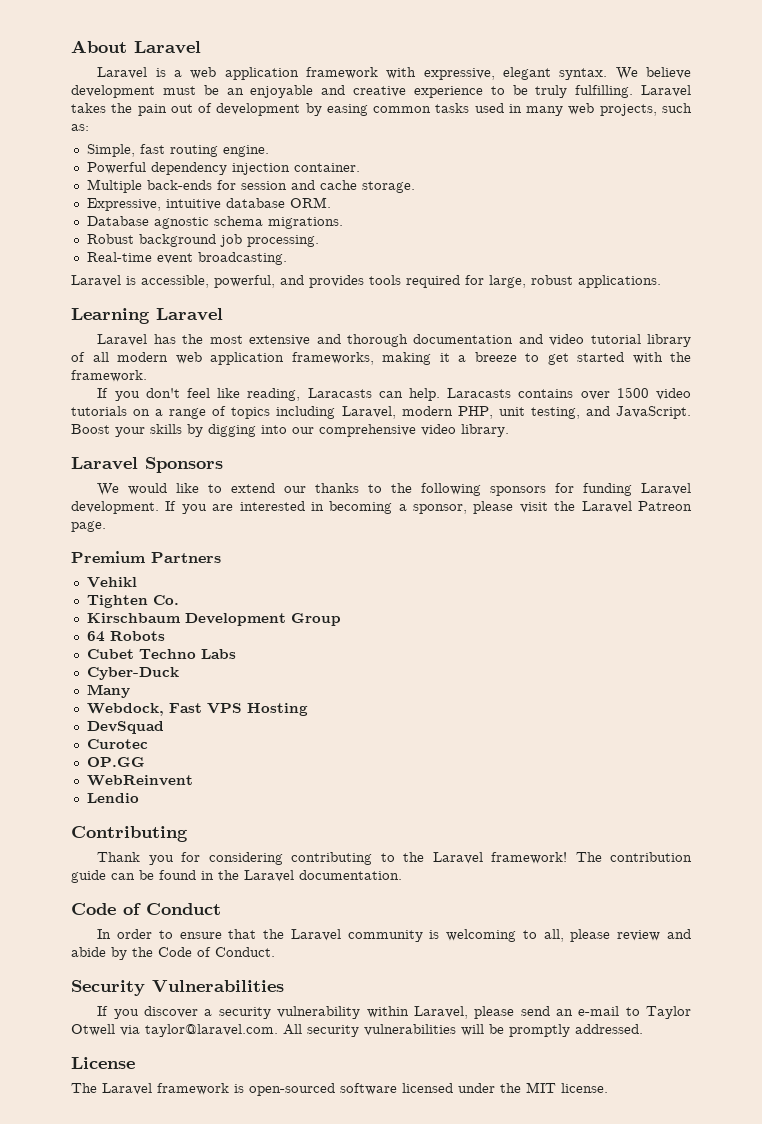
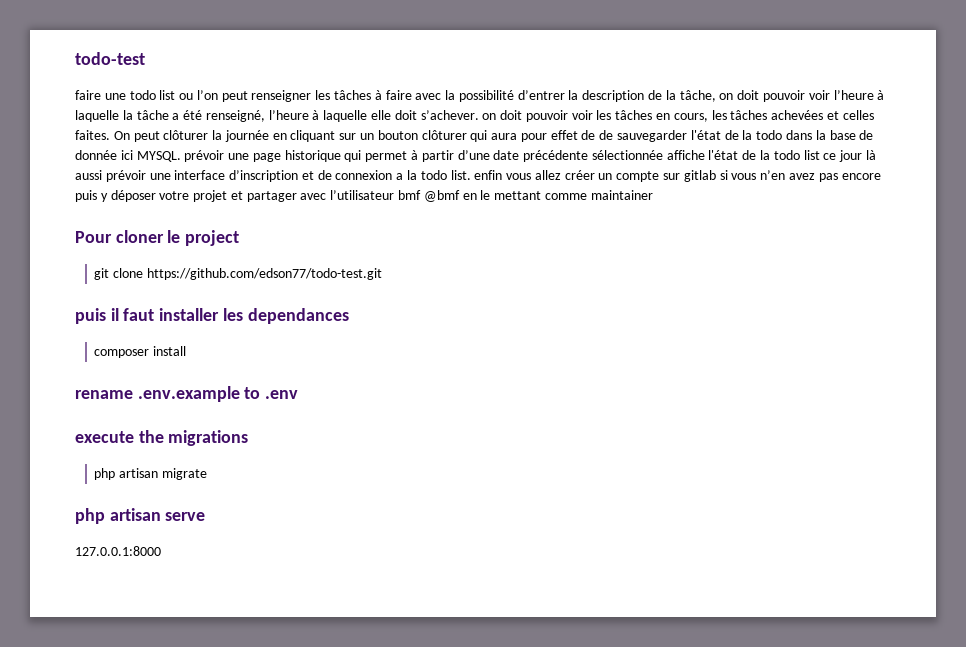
[71,40,201,54] [97,67,691,80] [71,85,691,98] [71,103,692,116] [71,124,89,131] [86,144,269,157] [86,162,360,175] [86,179,415,193] [86,197,331,211] [86,216,343,229] [86,234,319,247] [86,252,287,265] [71,275,661,288] [71,308,223,324] [97,334,691,347] [71,352,691,365] [71,370,147,382] [97,387,691,401] [71,406,692,419] [71,424,509,437] [71,457,223,473] [97,483,691,496] [71,501,692,514] [71,521,106,532] [71,551,221,563] [86,577,137,588] [86,595,179,608] [86,613,341,626] [86,631,165,642] [86,649,236,659] [86,667,179,680] [86,684,130,698] [86,703,308,716] [86,721,164,734] [86,739,148,749] [86,757,145,767] [86,775,193,786] [86,793,139,803] [71,826,188,842] [97,852,692,865] [71,870,402,883] [71,903,221,915] [97,929,691,942] [71,947,275,960] [71,980,284,996] [97,1006,691,1019] [71,1024,643,1037] [71,1057,135,1069] [71,1082,608,1096] About Laravel // Laravel is a web application framework with expressive, elegant syntax. We believe development must be an enjoyable and creative experience to be truly fulfilling. Laravel takes the pain out of development by easing common tasks used in many web projects, such as: // Simple, fast routing engine. // Powerful dependency injection container. // Multiple back-ends for session and cache storage. // Expressive, intuitive database ORM. // Database agnostic schema migrations. // Robust background job processing. // Real-time event broadcasting. // Laravel is accessible, powerful, and provides tools required for large, robust applications. // Learning Laravel // Laravel has the most extensive and thorough documentation and video tutorial library of all modern web application frameworks, making it a breeze to get started with the framework. // If you don't feel like reading, Laracasts can help. Laracasts contains over 1500 video tutorials on a range of topics including Laravel, modern PHP, unit testing, and JavaScript. Boost your skills by digging into our comprehensive video library. // Laravel Sponsors // We would like to extend our thanks to the following sponsors for funding Laravel development. If you are interested in becoming a sponsor, please visit the Laravel Patreon page. // Premium Partners // Vehikl // Tighten Co. // Kirschbaum Development Group // 64 Robots // Cubet Techno Labs // Cyber-Duck // Many // Webdock, Fast VPS Hosting // DevSquad // Curotec // OP.GG // WebReinvent // Lendio // Contributing // Thank you for considering contributing to the Laravel framework! The contribution guide can be found in the Laravel documentation. // Code of Conduct // In order to ensure that the Laravel community is welcoming to all, please review and abide by the Code of Conduct. // Security Vulnerabilities // If you discover a security vulnerability within Laravel, please send an e-mail to Taylor Otwell via taylor@laravel.com. All security vulnerabilities will be promptly addressed. // License // The Laravel framework is open-sourced software licensed under the MIT license. -> [75,52,145,65] [75,90,885,102] [75,110,874,122] [75,130,874,142] [75,150,876,162] [75,170,881,182] [75,190,653,202] [75,230,240,246] [94,268,383,280] [75,308,349,324] [94,346,187,358] [75,386,299,402] [75,430,249,446] [94,468,208,480] [75,508,206,524] [75,546,161,556] todo-test // faire une todo list ou l’on peut renseigner les tâches à faire avec la possibilité d’entrer la description de la tâche, on doit pouvoir voir l’heure à laquelle la tâche a été renseigné, l’heure à laquelle elle doit s’achever. on doit pouvoir voir les tâches en cours, les tâches achevées et celles faites. On peut clôturer la journée en cliquant sur un bouton clôturer qui aura pour effet de de sauvegarder l'état de la todo dans la base de donnée ici MYSQL. prévoir une page historique qui permet à partir d’une date précédente sélectionnée affiche l'état de la todo list ce jour là aussi prévoir une interface d’inscription et de connexion a la todo list. enfin vous allez créer un compte sur gitlab si vous n’en avez pas encore puis y déposer votre projet et partager avec l’utilisateur bmf @bmf en le mettant comme maintainer // Pour cloner le project // git clone https://github.com/edson77/todo-test.git // puis il faut installer les dependances // composer install // rename .env.example to .env // execute the migrations // php artisan migrate // php artisan serve // 127.0.0.1:8000

